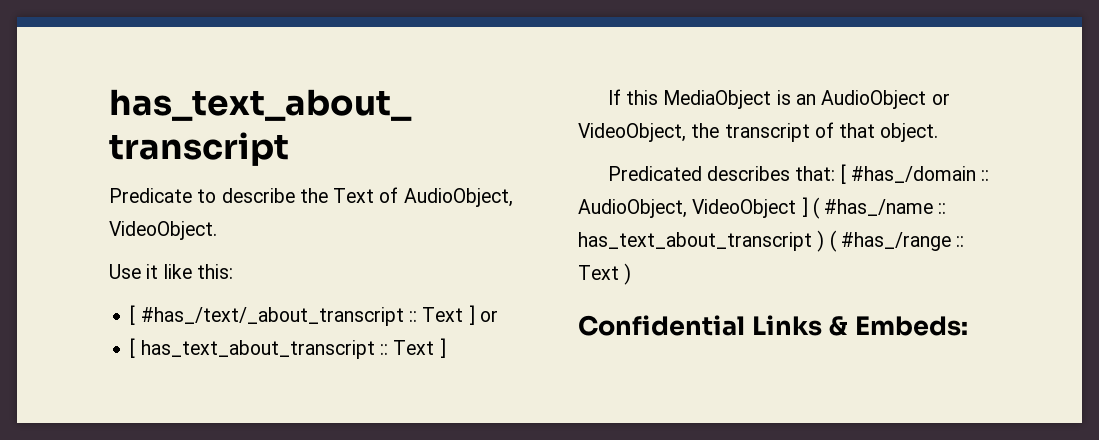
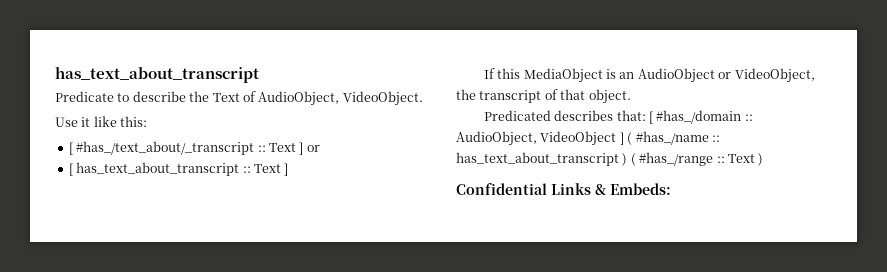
[140,307,404,326] #has_/text/_about_transcript -> [76,141,255,155] #has_/text_about/_transcript

